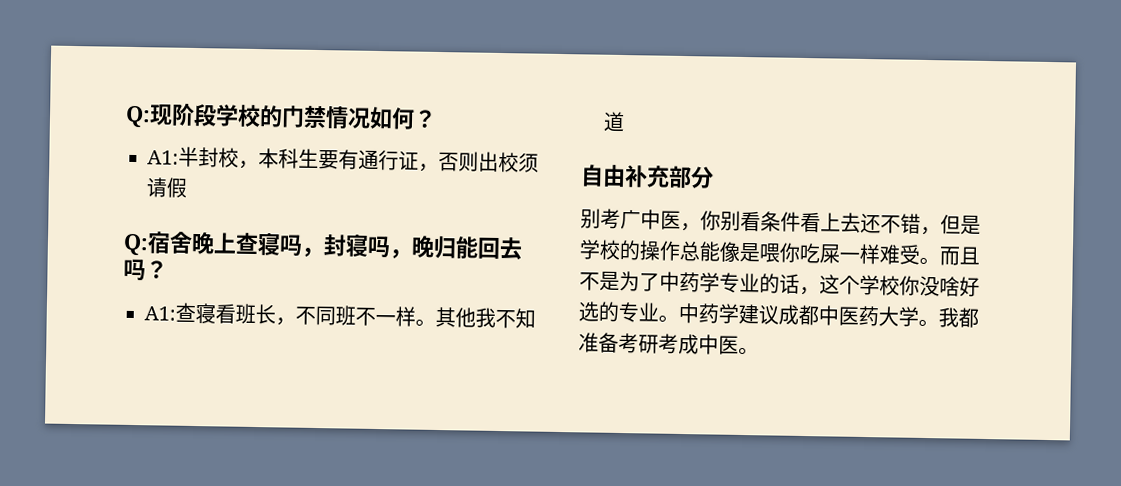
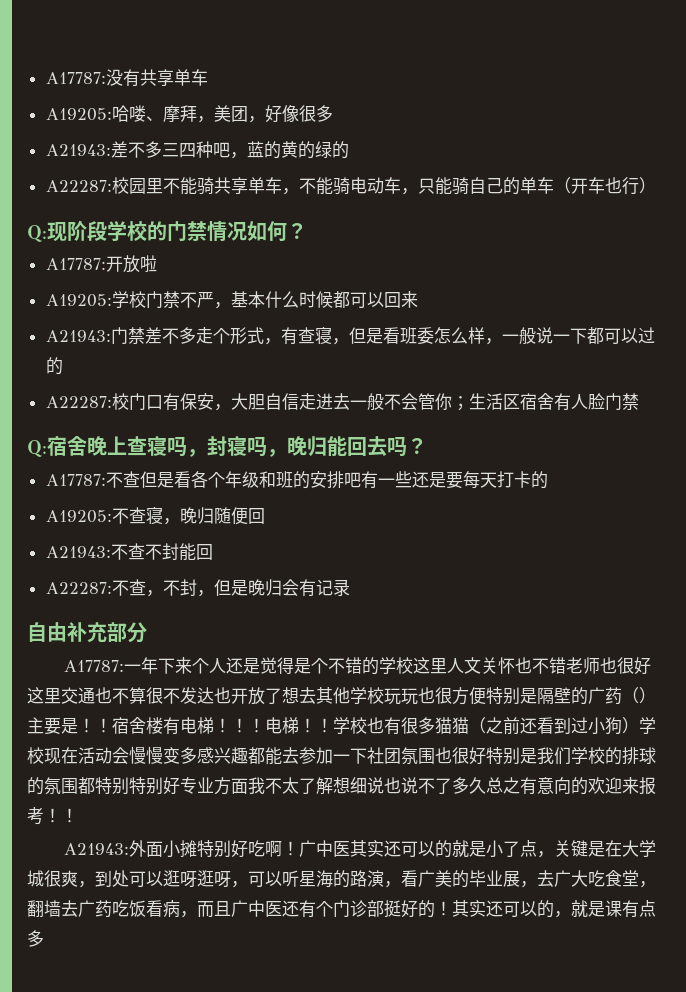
(125, 116) none -> [45,69,208,87] [45,105,333,123] [45,141,349,159] [45,177,656,195] A17787:没有共享单车 // A19205:哈喽、摩拜，美团，好像很多 // A21943:差不多三四种吧，蓝的黄的绿的 // A22287:校园里不能骑共享单车，不能骑电动车，只能骑自己的单车（开车也行） //
[147,146,539,173] [146,177,188,198] A1:半封校，本科生要有通行证，否则出校须请假 -> [45,255,157,273] [45,291,418,309] [45,327,655,345] [45,357,63,375] [45,393,639,411] A17787:开放啦 // A19205:学校门禁不严，基本什么时候都可以回来 // A21943:门禁差不多走个形式，有查寝，但是看班委怎么样，一般说一下都可以过的 // A22287:校门口有保安，大胆自信走进去一般不会管你；生活区宿舍有人脸门禁
[144,302,536,329] [603,111,625,133] [580,164,714,189] [580,208,981,236] [579,239,980,266] [579,270,980,297] [578,301,979,328] [578,332,759,356] A1:查寝看班长，不同班不一样。其他我不知道 // 自由补充部分 // 别考广中医，你别看条件看上去还不错，但是学校的操作总能像是喂你吃屎一样难受。而且不是为了中药学专业的话，这个学校你没啥好选的专业。中药学建议成都中医药大学。我都准备考研考成中医。 -> [45,471,548,489] [45,507,265,525] [45,543,213,561] [45,579,350,597] [27,622,147,643] [64,657,652,675] [27,687,656,705] [27,717,656,735] [27,746,656,765] [27,777,656,795] [27,807,78,825] [64,840,657,858] [27,870,656,888] [27,900,656,918] [27,930,44,947] A17787:不查但是看各个年级和班的安排吧有一些还是要每天打卡的 // A19205:不查寝，晚归随便回 // A21943:不查不封能回 // A22287:不查，不封，但是晚归会有记录 // 自由补充部分 // A17787:一年下来个人还是觉得是个不错的学校这里人文关怀也不错老师也很好这里交通也不算很不发达也开放了想去其他学校玩玩也很方便特别是隔壁的广药（）主要是！！宿舍楼有电梯！！！电梯！！学校也有很多猫猫（之前还看到过小狗）学校现在活动会慢慢变多感兴趣都能去参加一下社团氛围也很好特别是我们学校的排球的氛围都特别特别好专业方面我不太了解想细说也说不了多久总之有意向的欢迎来报考！！ // A21943:外面小摊特别好吃啊！广中医其实还可以的就是小了点，关键是在大学城很爽，到处可以逛呀逛呀，可以听星海的路演，看广美的毕业展，去广大吃食堂，翻墙去广药吃饭看病，而且广中医还有个门诊部挺好的！其实还可以的，就是课有点多

